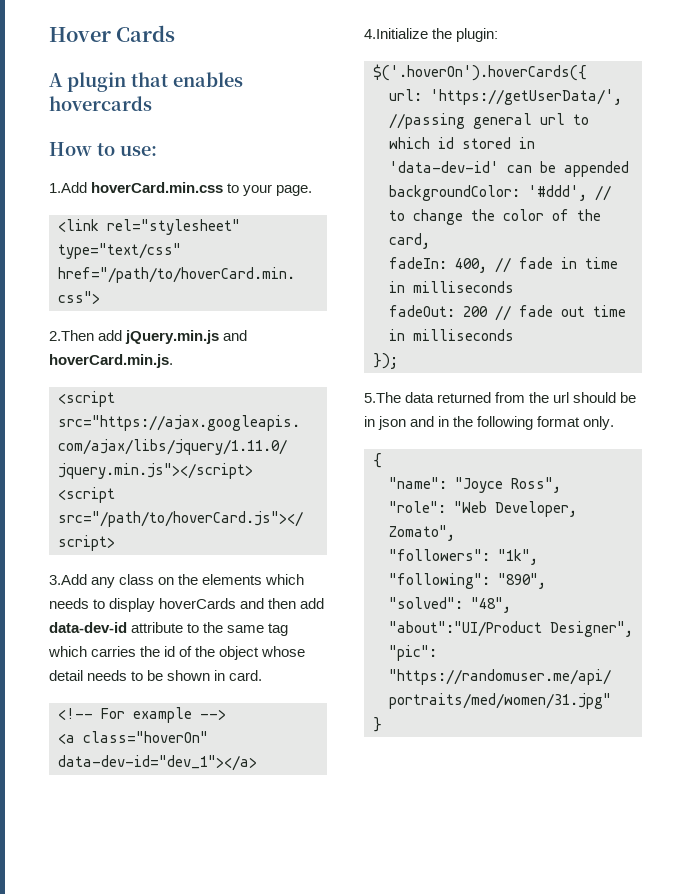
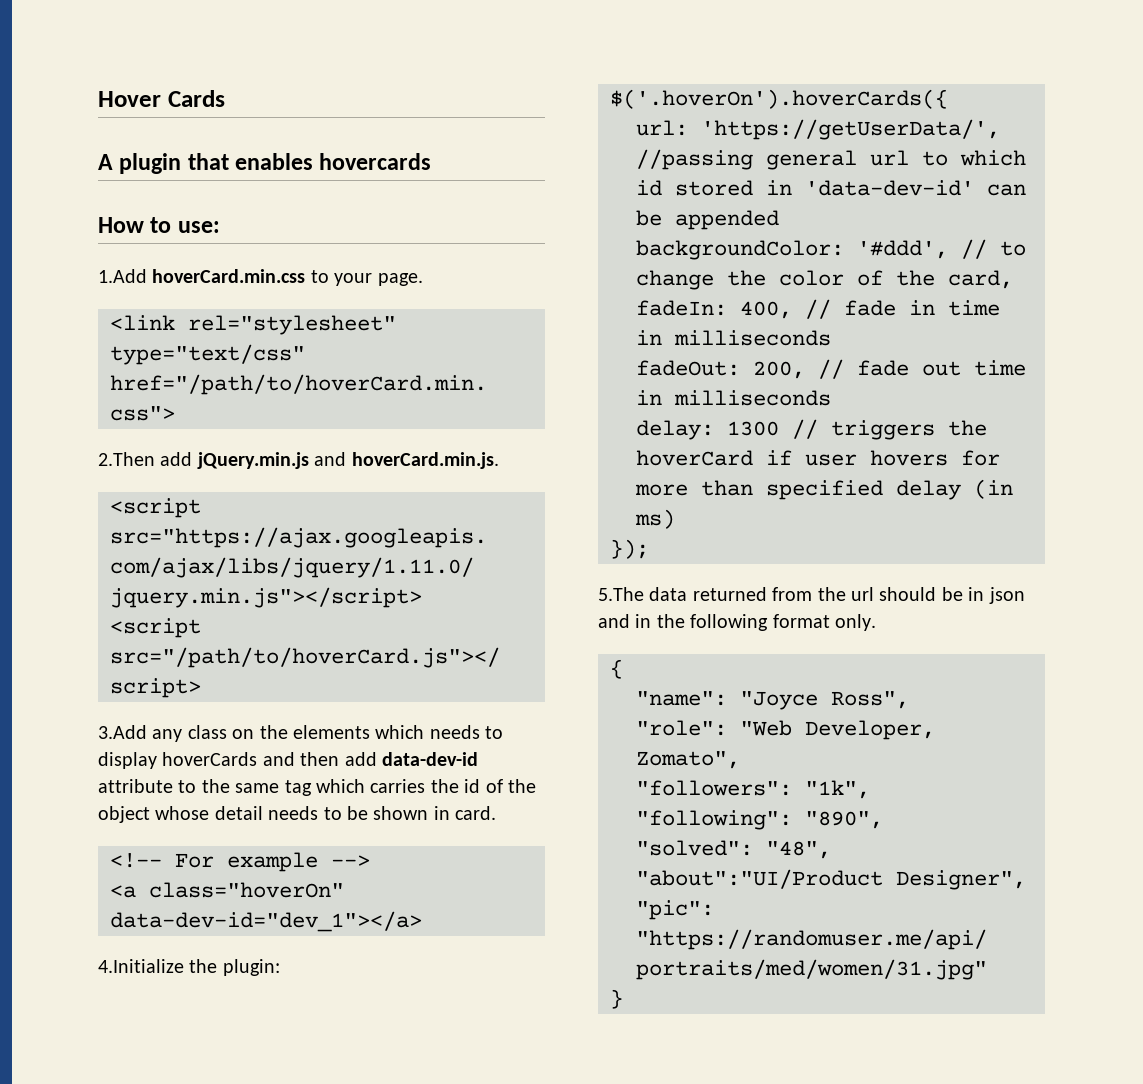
[463,306,488,317] 200 -> [753,361,805,379] 200,
(514, 335) none -> [636,419,987,440] [636,450,1000,466] [635,479,1013,500] [635,509,675,529] // delay: 1300 // triggers the hoverCard if user hovers for more than specified delay (in ms)

